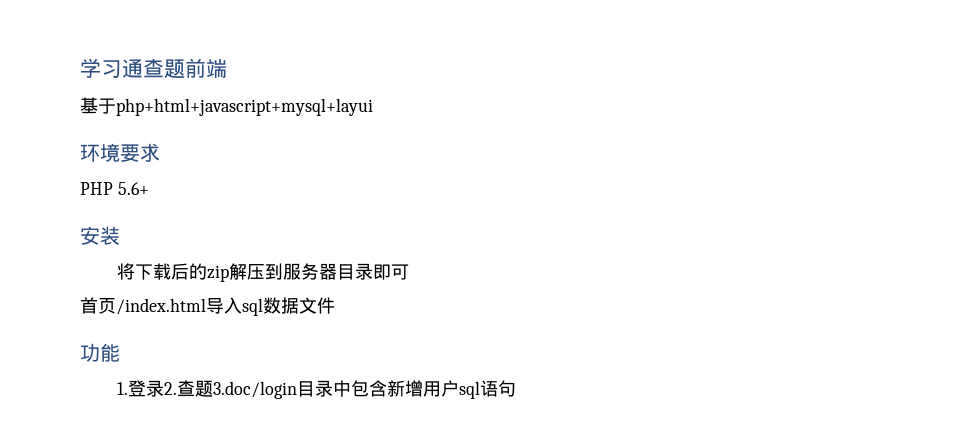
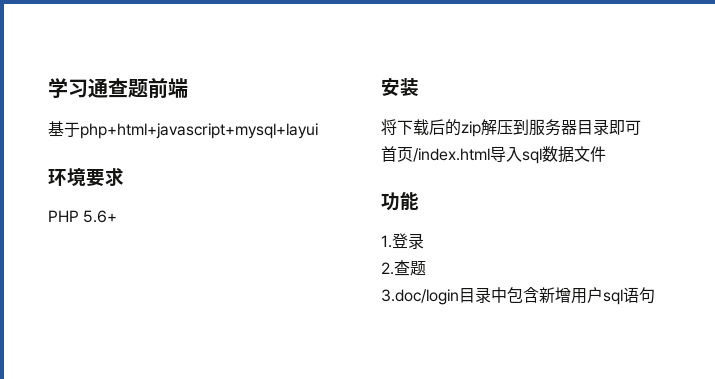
(165, 388) none -> (424, 241) //
(214, 388) none -> (426, 268) //

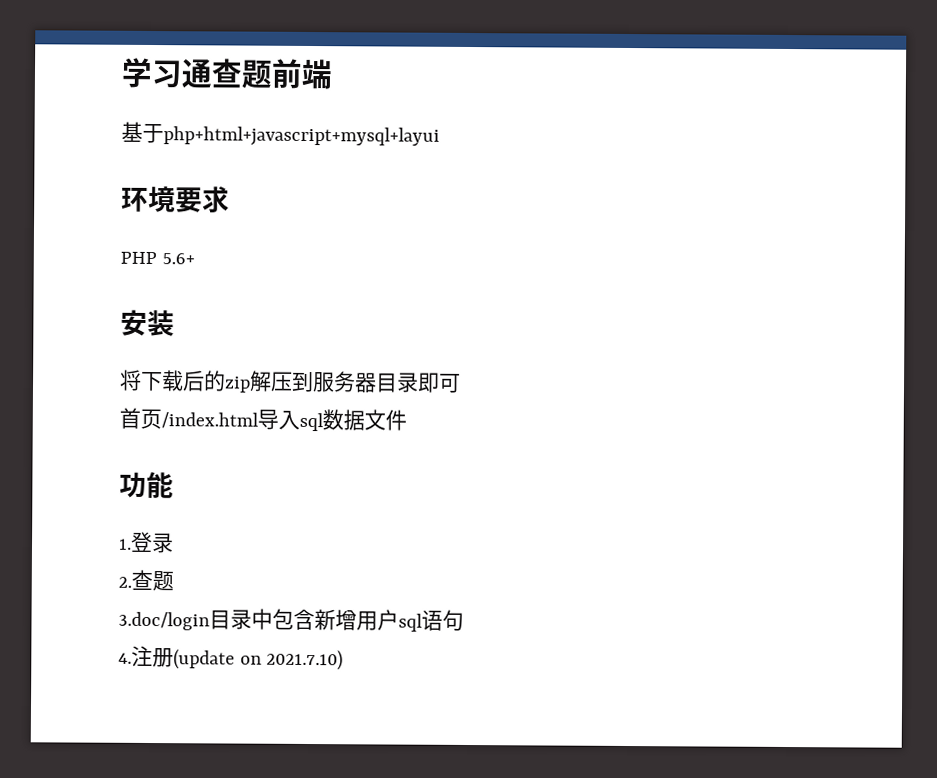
(655, 295) none -> [118,645,344,671] // 4.注册(update on 2021.7.10)

